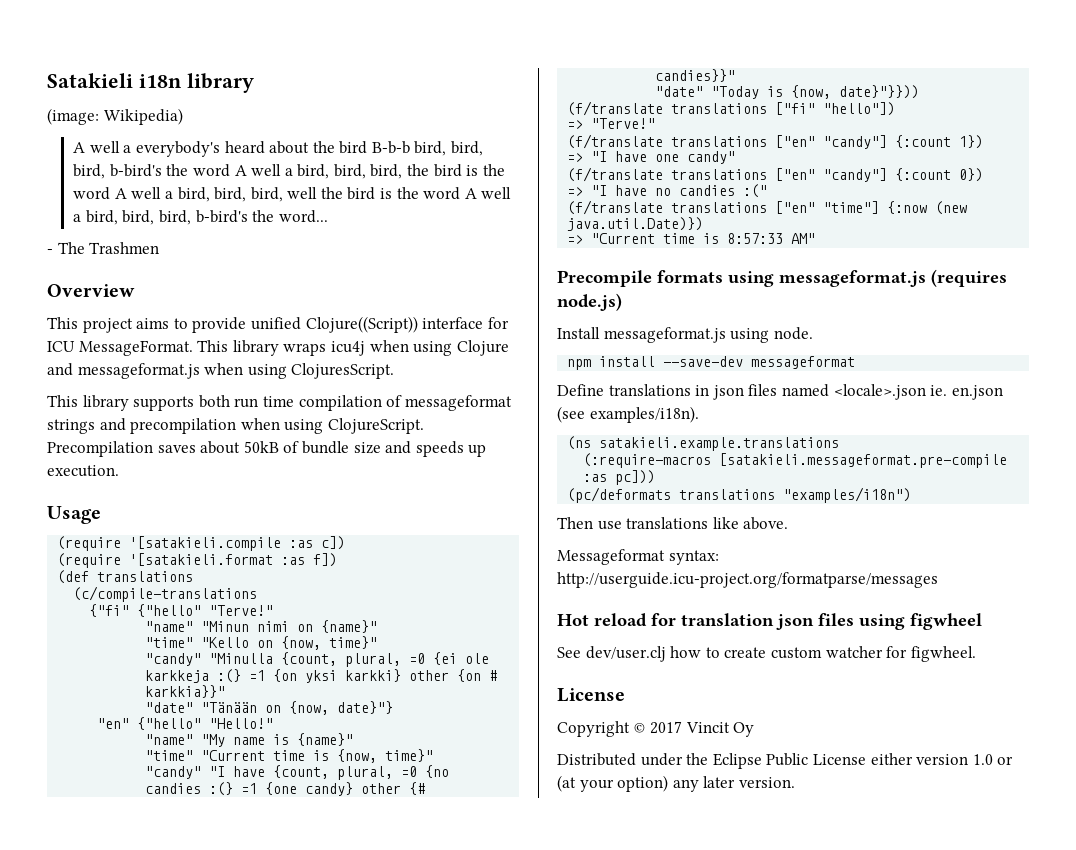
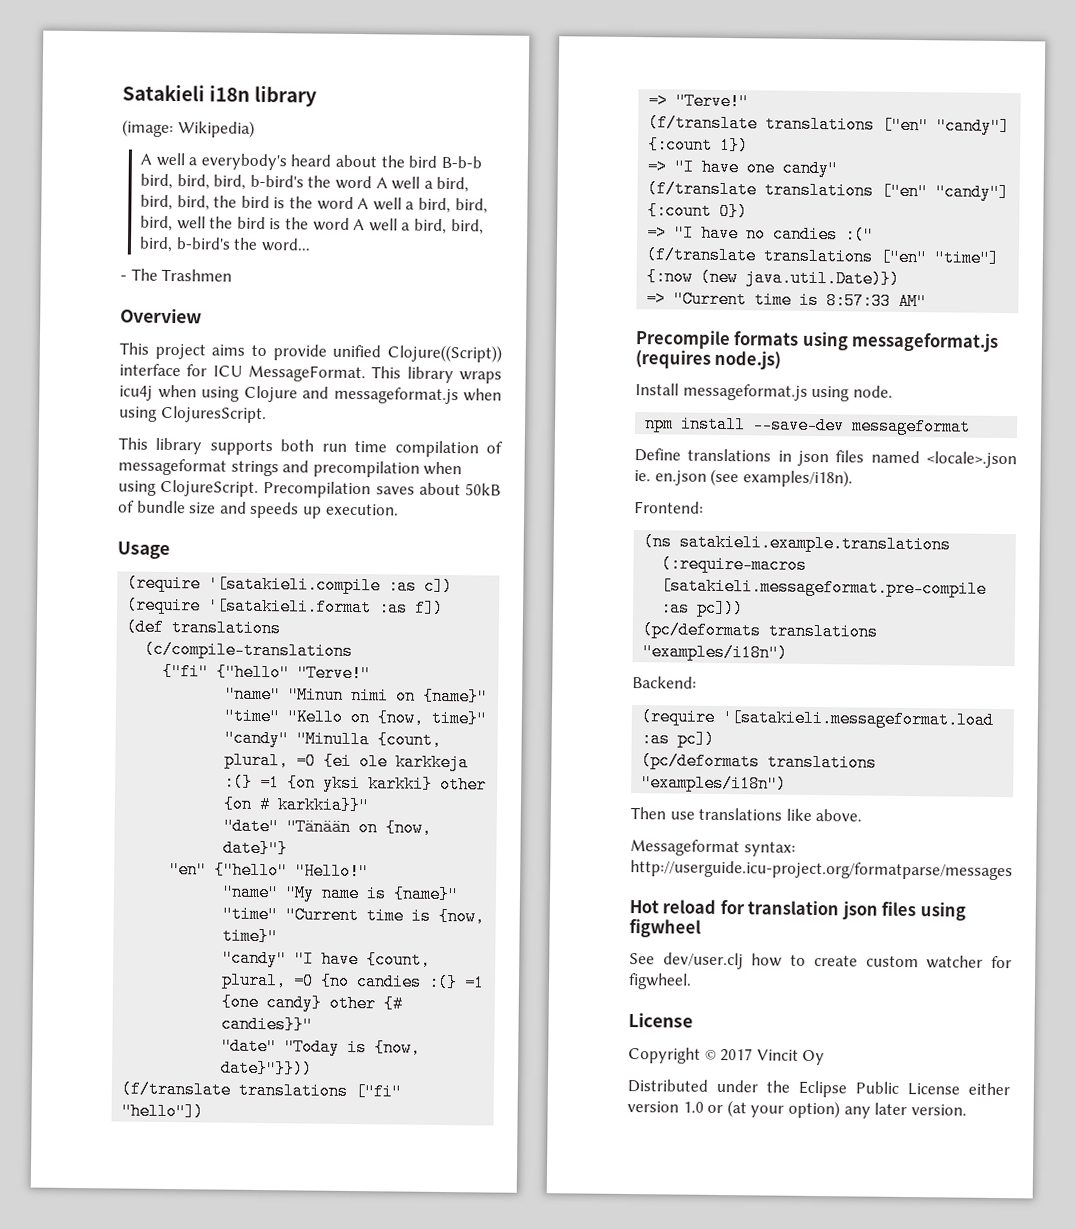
(699, 414) none -> [634,501,704,514] // Frontend:
(912, 495) none -> [632,676,697,689] [641,708,995,729] [641,730,716,748] [641,752,878,772] [641,774,788,793] // Backend: // (require '[satakieli.messageformat.load :as pc]) // (pc/deformats translations "examples/i18n")

